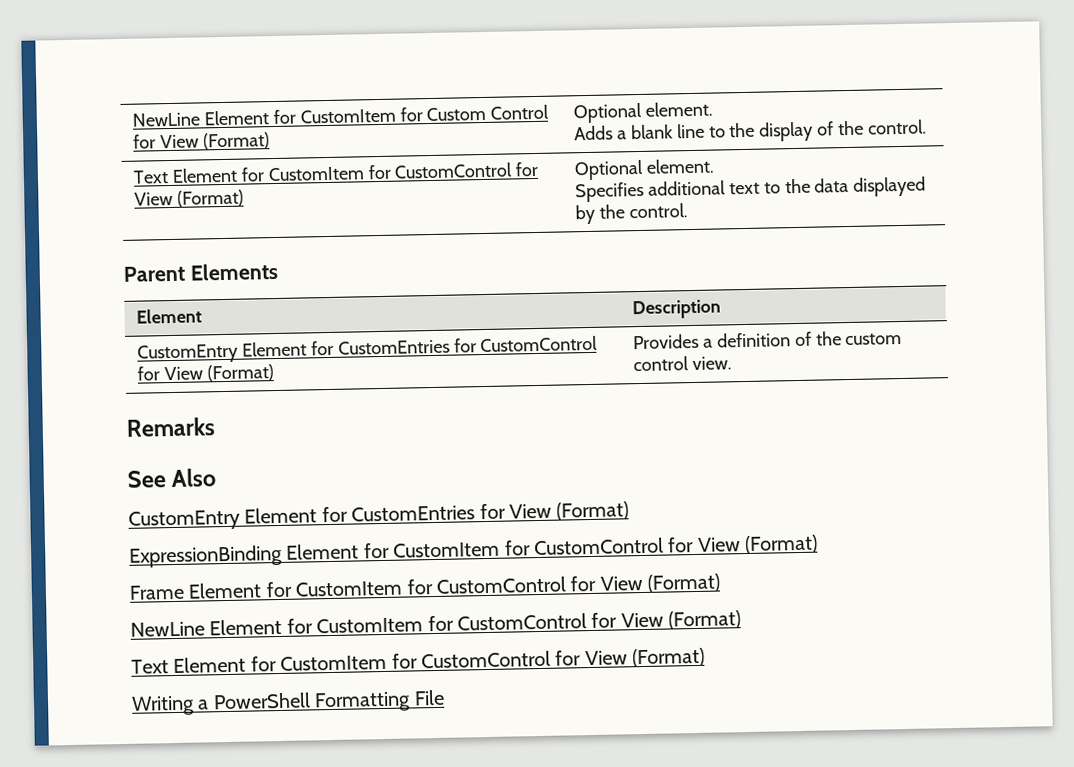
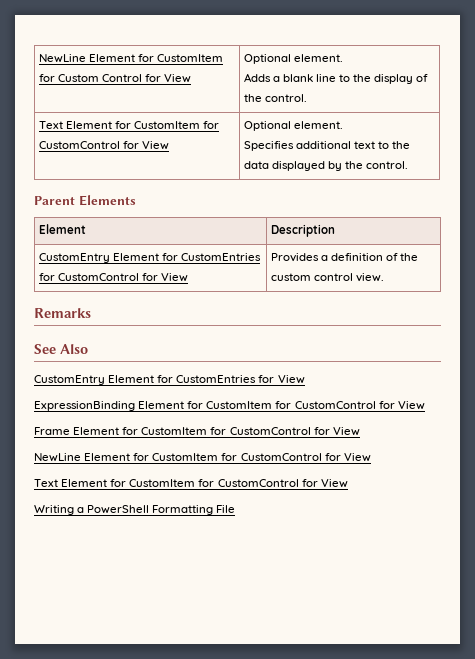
[202,132,270,150] (Format) -> (192, 78) none
[176,189,244,207] (Format) -> (169, 145) none
[206,364,274,382] (Format) -> (189, 277) none
[556,501,630,521] (Format) -> (305, 379) none
[744,534,819,555] (Format) -> (425, 405) none
[647,573,722,593] (Format) -> (360, 431) none
[668,610,742,630] [131,647,706,674] (Format) // Text Element for CustomItem for CustomControl for View (Format) -> [34,479,348,488] // Text Element for CustomItem for CustomControl for View

